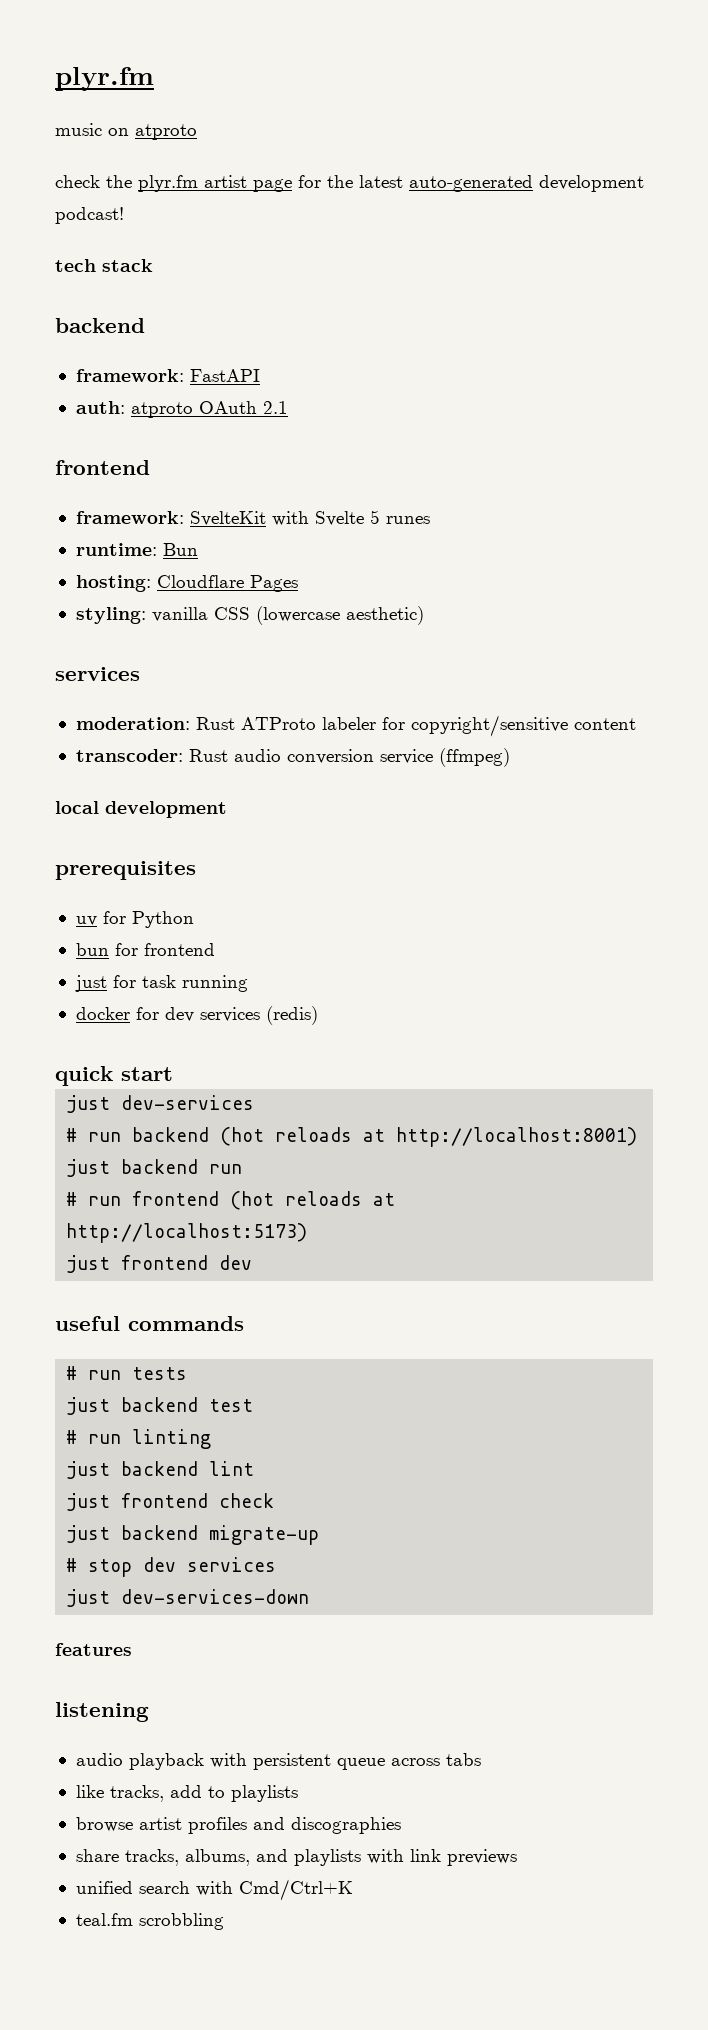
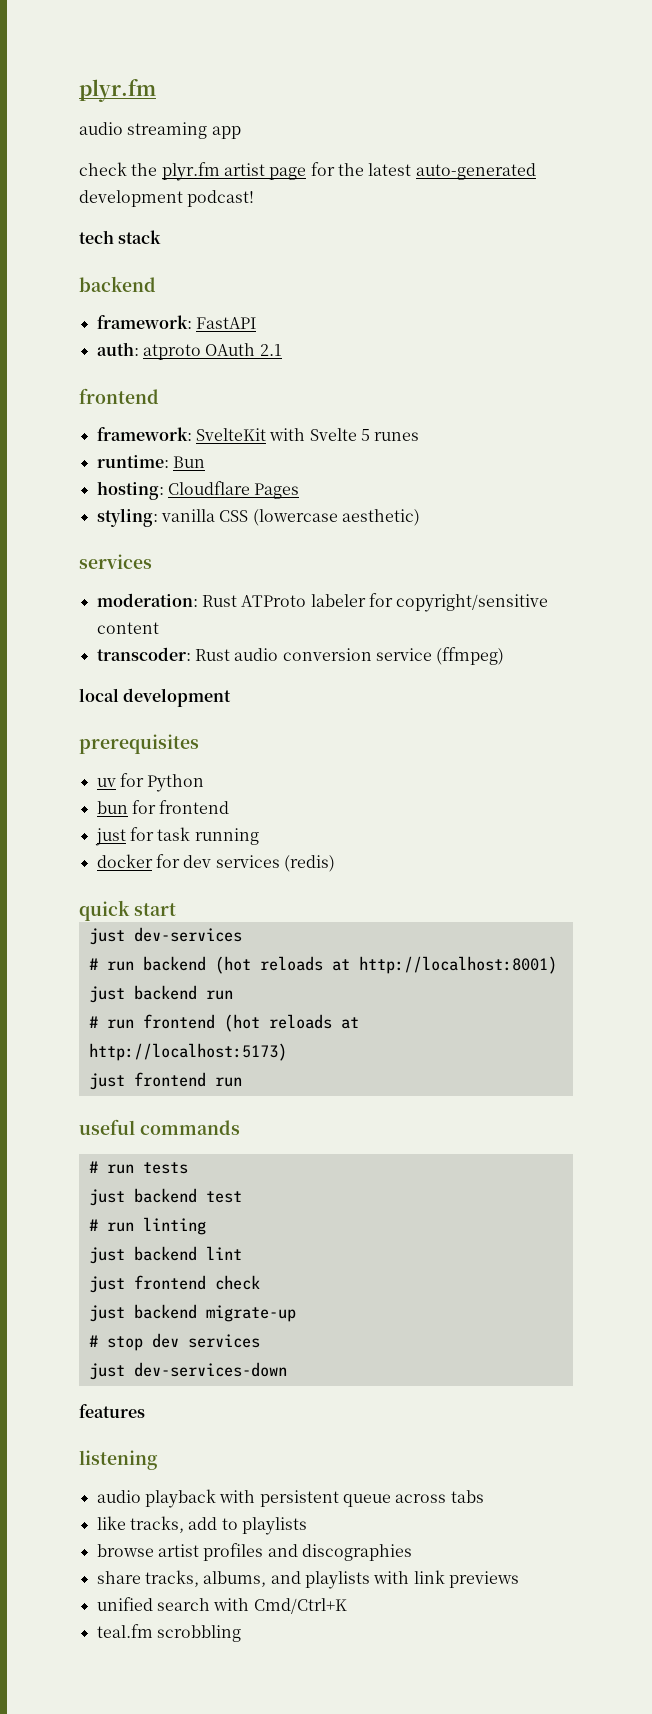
[55,123,197,140] music on atproto -> [79,122,241,139] audio streaming app
[219,1255,253,1270] dev -> [214,1077,242,1087] run

